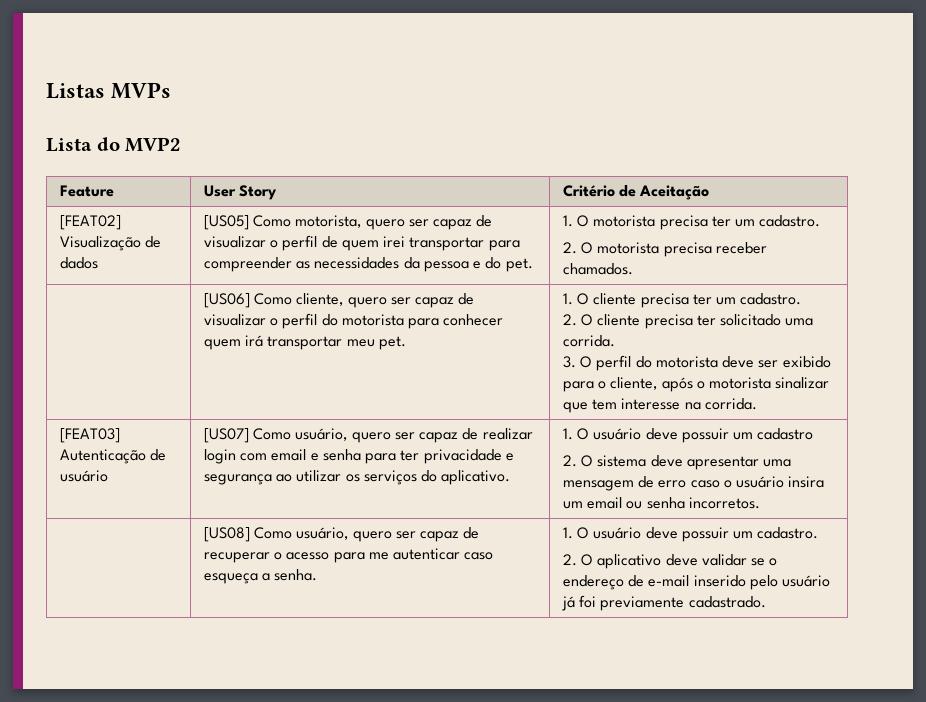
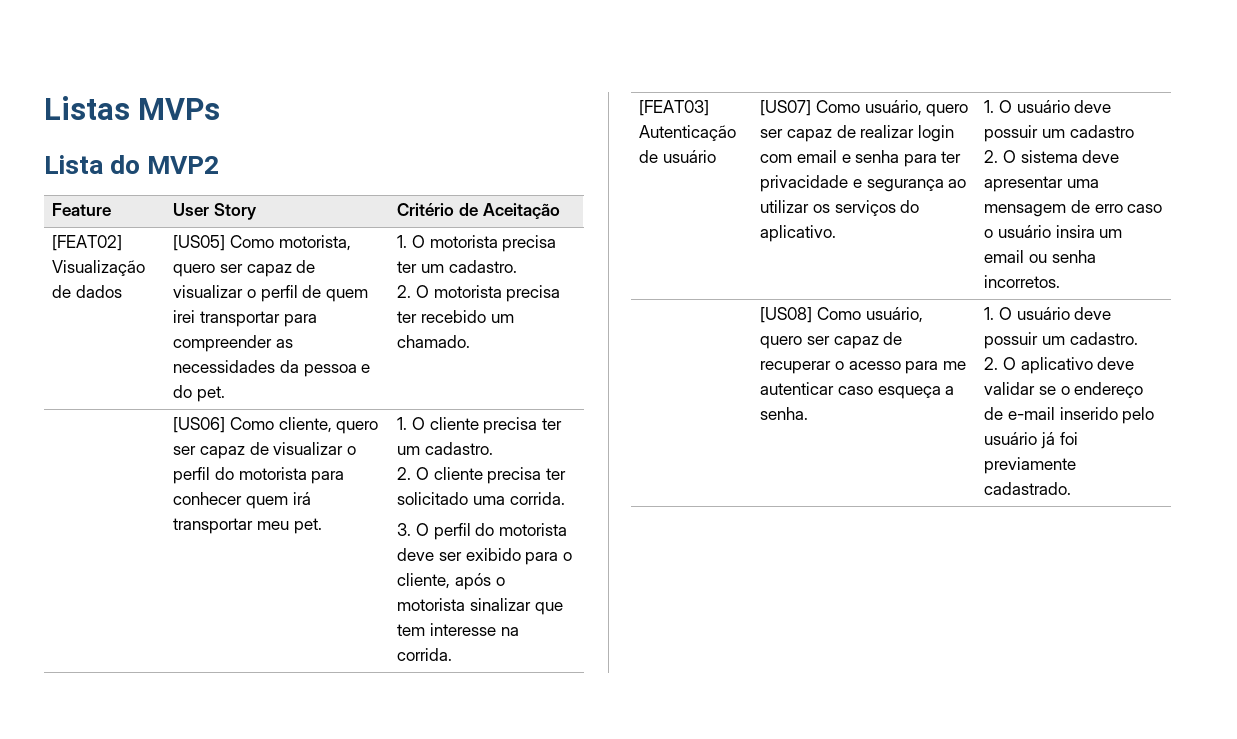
[715,242,767,254] [562,263,633,275] receber chamados. -> [397,310,514,323] [397,335,471,348] ter recebido um chamado.

